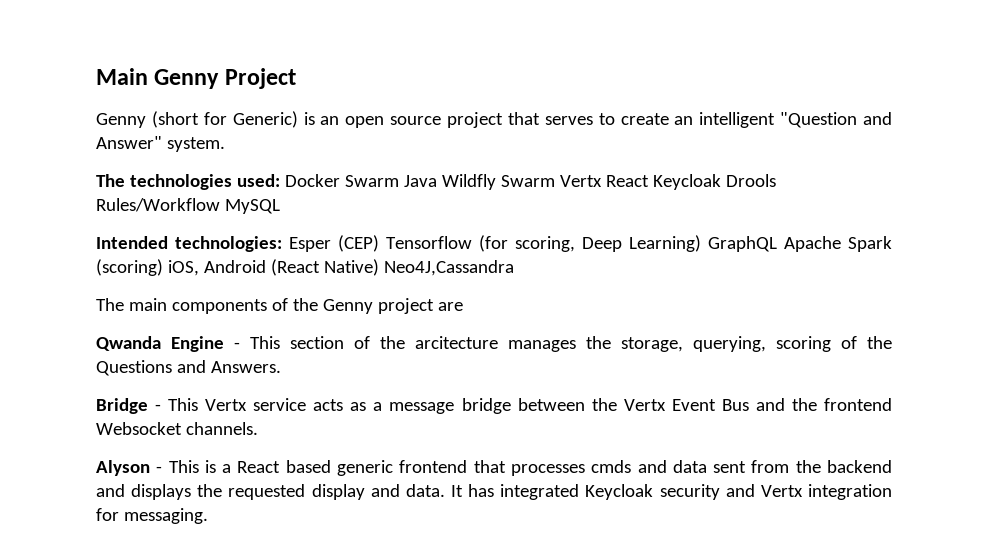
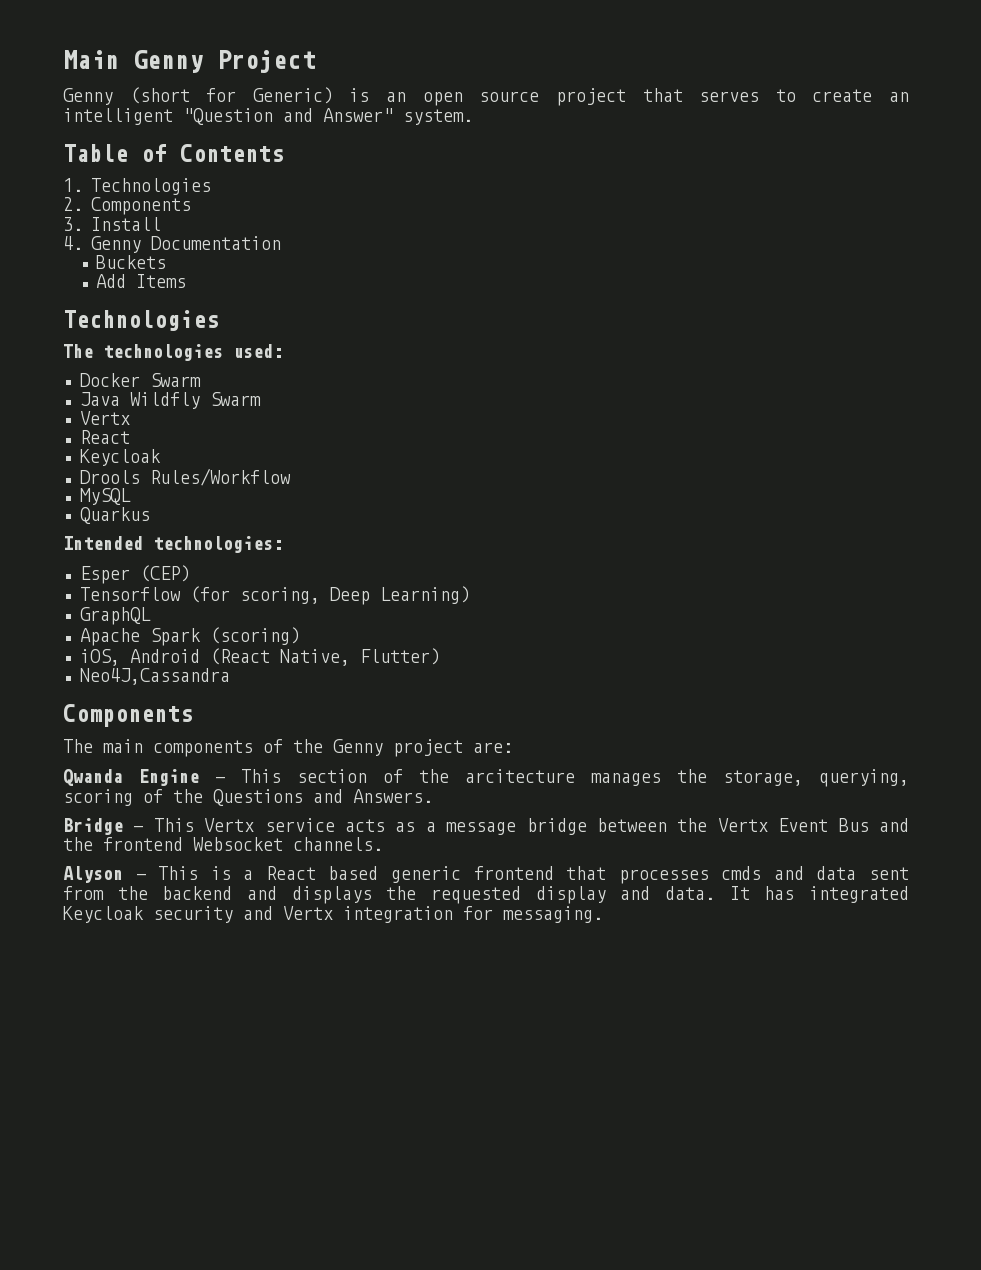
(225, 144) none -> [63,144,284,162] [63,178,211,195] [63,197,191,215] [63,217,161,231] [63,236,281,253] [96,255,167,269] [96,274,187,288] [63,310,219,331] // Table of Contents // 1. Technologies // 2. Components // 3. Install // 4. Genny Documentation // Buckets // Add Items // Technologies
(280, 180) none -> (283, 351) //
(399, 181) none -> (201, 380) //
[559,174,721,190] Vertx React Keycloak -> [79,411,130,425] [79,430,130,444] [79,449,161,466] // Vertx // React // Keycloak //
(220, 205) none -> (291, 477) //
(280, 206) none -> [79,507,150,524] // Quarkus
(282, 244) none -> (283, 544) //
(379, 243) none -> (190, 573) //
(701, 243) none -> (470, 595) //
(777, 244) none -> (151, 616) //
(163, 267) none -> (300, 636) //
[323,259,379,276] Native) -> [279,648,440,666] Native, Flutter) //
(514, 268) none -> [63,704,193,727] // Components
[437,302,463,311] are -> [473,742,513,753] are:

